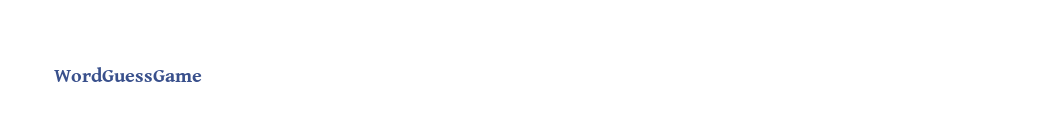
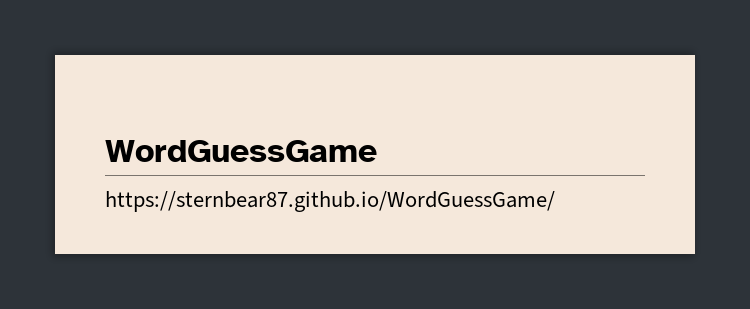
(202, 74) none -> [105,191,555,212] // https://sternbear87.github.io/WordGuessGame/

